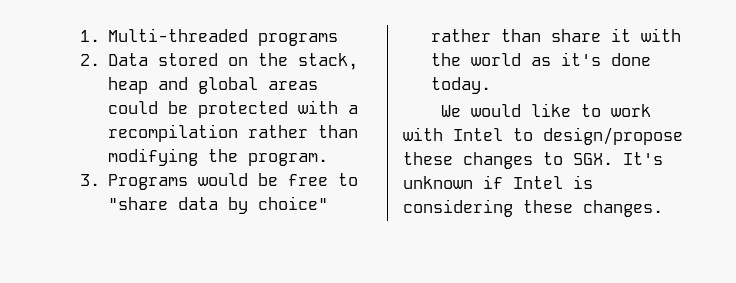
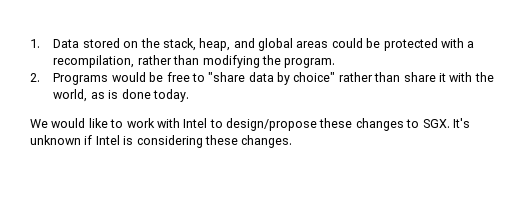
[108,28,339,46] [80,54,100,66] Multi-threaded programs // 2. -> (40, 43) none
[108,77,149,94] heap -> [199,38,231,51] heap,
[108,124,239,142] recompilation -> [53,55,135,68] recompilation,
[80,174,100,186] 3. -> [30,73,40,82] 2.
[471,52,602,66] world as it's -> [53,89,119,102] world, as is

